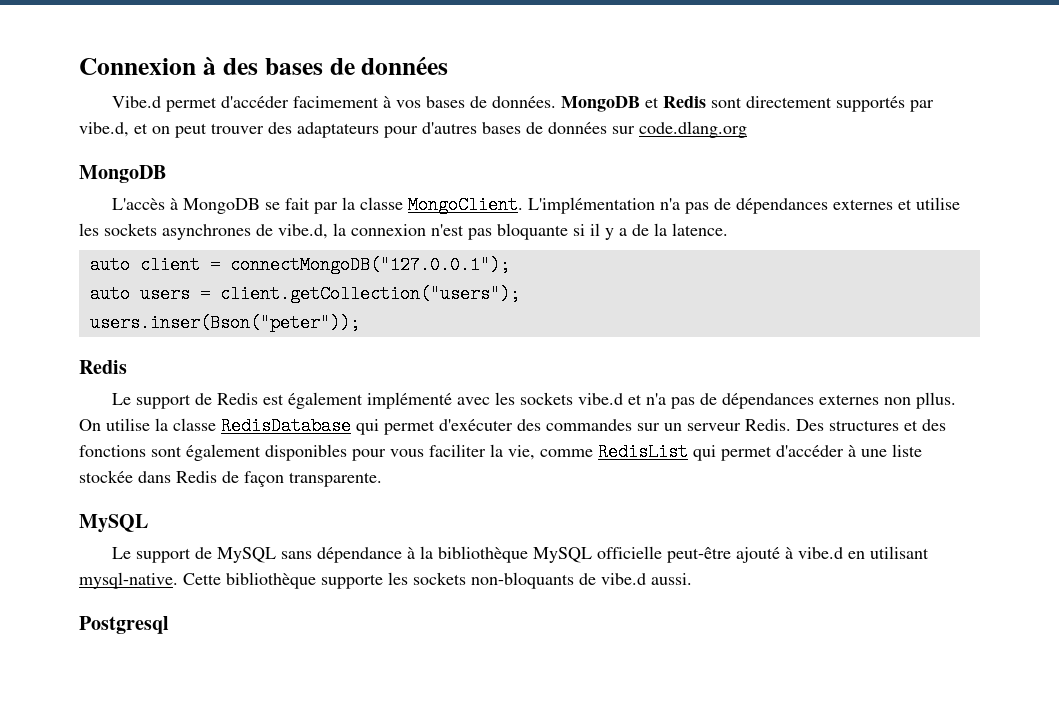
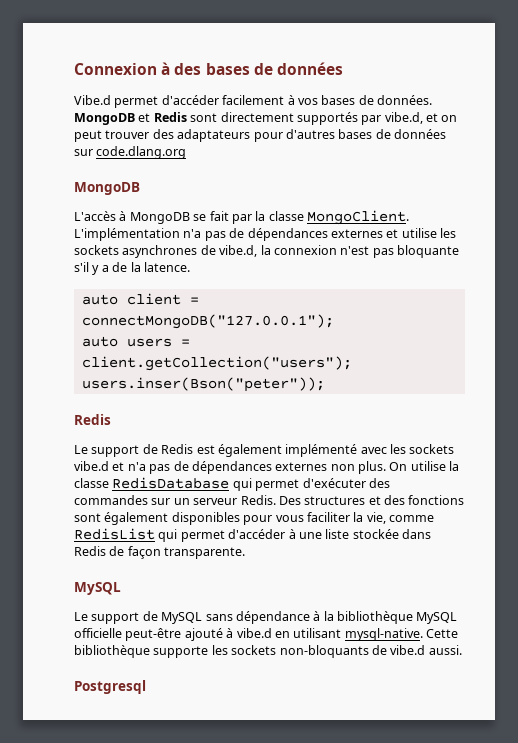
[293,96,380,108] facimement -> [222,95,285,105] facilement
[573,223,600,236] si il -> [74,262,89,272] s'il
[916,392,957,409] pllus. -> [358,461,386,474] plus.

